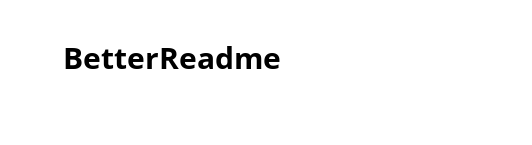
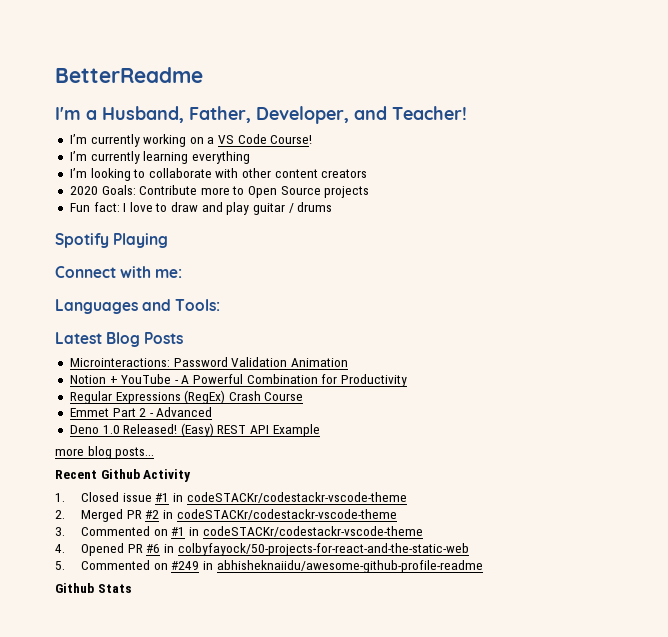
(281, 57) none -> [55,106,467,124] [69,134,313,147] [69,151,250,164] [69,168,368,181] [69,185,370,198] [69,202,333,215] [55,233,169,248] [55,266,183,278] [55,299,221,314] [55,332,184,347] [69,357,348,367] [69,374,408,387] [69,390,304,404] [69,407,213,417] [69,423,320,437] [55,446,155,459] [55,469,192,482] [55,492,407,503] [55,509,397,522] [55,526,423,537] [55,543,469,556] [55,560,483,573] [55,583,132,593] // I'm a Husband, Father, Developer, and Teacher! // I’m currently working on a VS Code Course! // I’m currently learning everything // I’m looking to collaborate with other content creators // 2020 Goals: Contribute more to Open Source projects // Fun fact: I love to draw and play guitar / drums // Spotify Playing // Connect with me: // Languages and Tools: // Latest Blog Posts // Microinteractions: Password Validation Animation // Notion + YouTube - A Powerful Combination for Productivity // Regular Expressions (RegEx) Crash Course // Emmet Part 2 - Advanced // Deno 1.0 Released! (Easy) REST API Example // more blog posts... // Recent Github Activity // 1. Closed issue #1 in codeSTACKr/codestackr-vscode-theme // 2. Merged PR #2 in codeSTACKr/codestackr-vscode-theme // 3. Commented on #1 in codeSTACKr/codestackr-vscode-theme // 4. Opened PR #6 in colbyfayock/50-projects-for-react-and-the-static-web // 5. Commented on #249 in abhisheknaiidu/awesome-github-profile-readme // Github Stats

